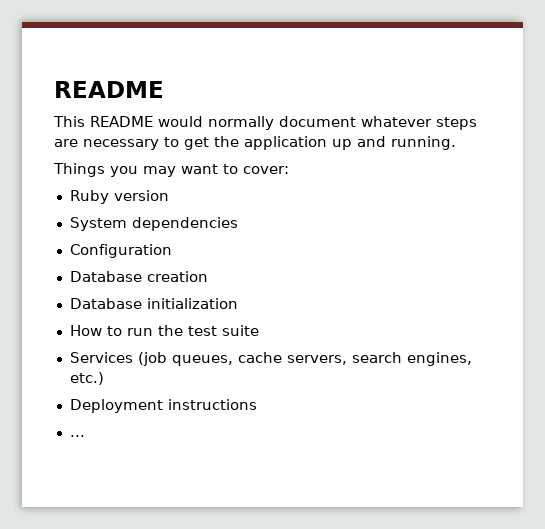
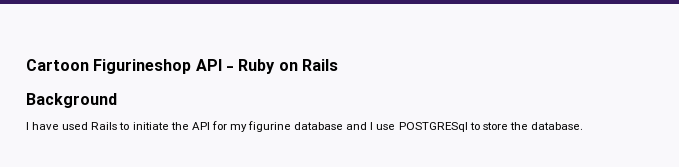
[54,81,164,98] [53,116,477,130] [54,136,456,150] [53,163,289,177] [69,190,169,204] [69,217,238,231] [69,244,172,258] [69,271,208,282] [69,298,238,309] [69,325,259,336] [69,352,472,366] [69,372,104,385] [69,399,257,413] [69,435,85,437] README // This README would normally document whatever steps are necessary to get the application up and running. // Things you may want to cover: // Ruby version // System dependencies // Configuration // Database creation // Database initialization // How to run the test suite // Services (job queues, cache servers, search engines, etc.) // Deployment instructions // ... -> [26,59,338,74] [26,93,117,108] [26,121,583,132] Cartoon Figurineshop API - Ruby on Rails // Background // I have used Rails to initiate the API for my figurine database and I use POSTGRESql to store the database.

